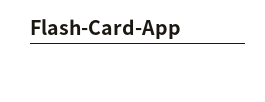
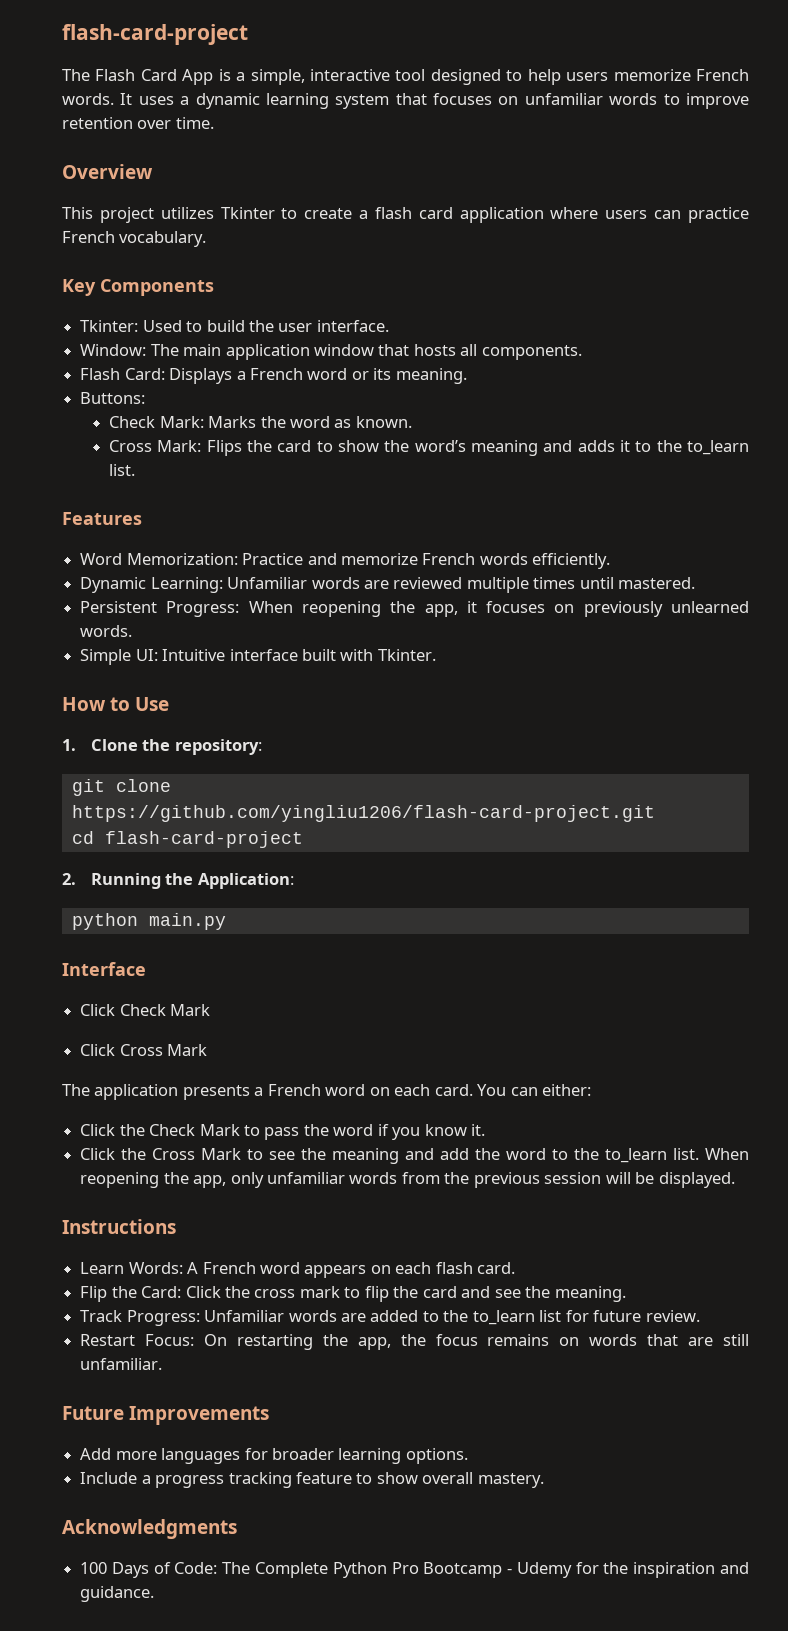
[30,19,181,39] Flash-Card-App -> [62,24,248,45] [62,69,749,85] [62,93,750,109] [62,117,214,129] [62,164,153,179] [62,207,749,223] [62,231,207,247] [62,279,214,296] [80,320,389,332] [80,344,582,360] [80,368,467,384] [80,392,146,404] [109,416,412,428] [109,440,749,456] [109,464,136,476] [62,512,142,525] [80,553,611,569] [80,577,696,593] [80,601,749,617] [80,625,133,637] [80,649,436,665] [62,697,170,711] [62,739,262,755] [71,779,171,796] [71,805,655,822] [71,831,303,848] [62,873,294,889] [71,913,226,930] [62,962,146,976] [80,1004,211,1016] [80,1044,208,1056] [62,1084,592,1100] [80,1124,486,1140] [80,1148,750,1164] [80,1172,735,1188] [62,1219,176,1234] [80,1262,516,1278] [80,1286,626,1302] [80,1310,700,1326] [80,1334,749,1350] [80,1358,163,1370] [62,1406,270,1425] [80,1448,468,1464] [80,1472,544,1488] [62,1519,237,1539] [80,1562,749,1578] [80,1586,155,1602] flash-card-project // The Flash Card App is a simple, interactive tool designed to help users memorize French words. It uses a dynamic learning system that focuses on unfamiliar words to improve retention over time. // Overview // This project utilizes Tkinter to create a flash card application where users can practice French vocabulary. // Key Components // Tkinter: Used to build the user interface. // Window: The main application window that hosts all components. // Flash Card: Displays a French word or its meaning. // Buttons: // Check Mark: Marks the word as known. // Cross Mark: Flips the card to show the word’s meaning and adds it to the to_learn list. // Features // Word Memorization: Practice and memorize French words efficiently. // Dynamic Learning: Unfamiliar words are reviewed multiple times until mastered. // Persistent Progress: When reopening the app, it focuses on previously unlearned words. // Simple UI: Intuitive interface built with Tkinter. // How to Use // 1. Clone the repository: // git clone https://github.com/yingliu1206/flash-card-project.git // cd flash-card-project // 2. Running the Application: // python main.py // Interface // Click Check Mark // Click Cross Mark // The application presents a French word on each card. You can either: // Click the Check Mark to pass the word if you know it. // Click the Cross Mark to see the meaning and add the word to the to_learn list. When reopening the app, only unfamiliar words from the previous session will be displayed. // Instructions // Learn Words: A French word appears on each flash card. // Flip the Card: Click the cross mark to flip the card and see the meaning. // Track Progress: Unfamiliar words are added to the to_learn list for future review. // Restart Focus: On restarting the app, the focus remains on words that are still unfamiliar. // Future Improvements // Add more languages for broader learning options. // Include a progress tracking feature to show overall mastery. // Acknowledgments // 100 Days of Code: The Complete Python Pro Bootcamp - Udemy for the inspiration and guidance.

